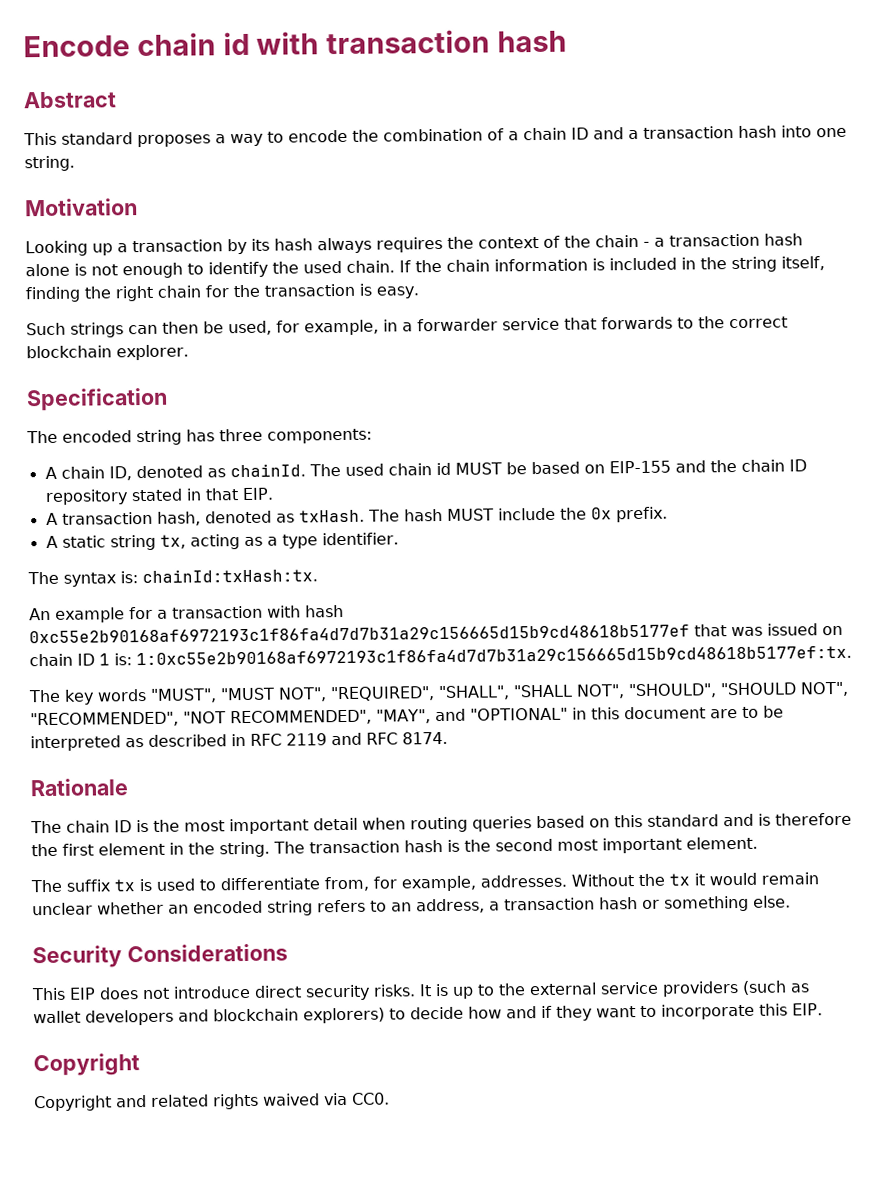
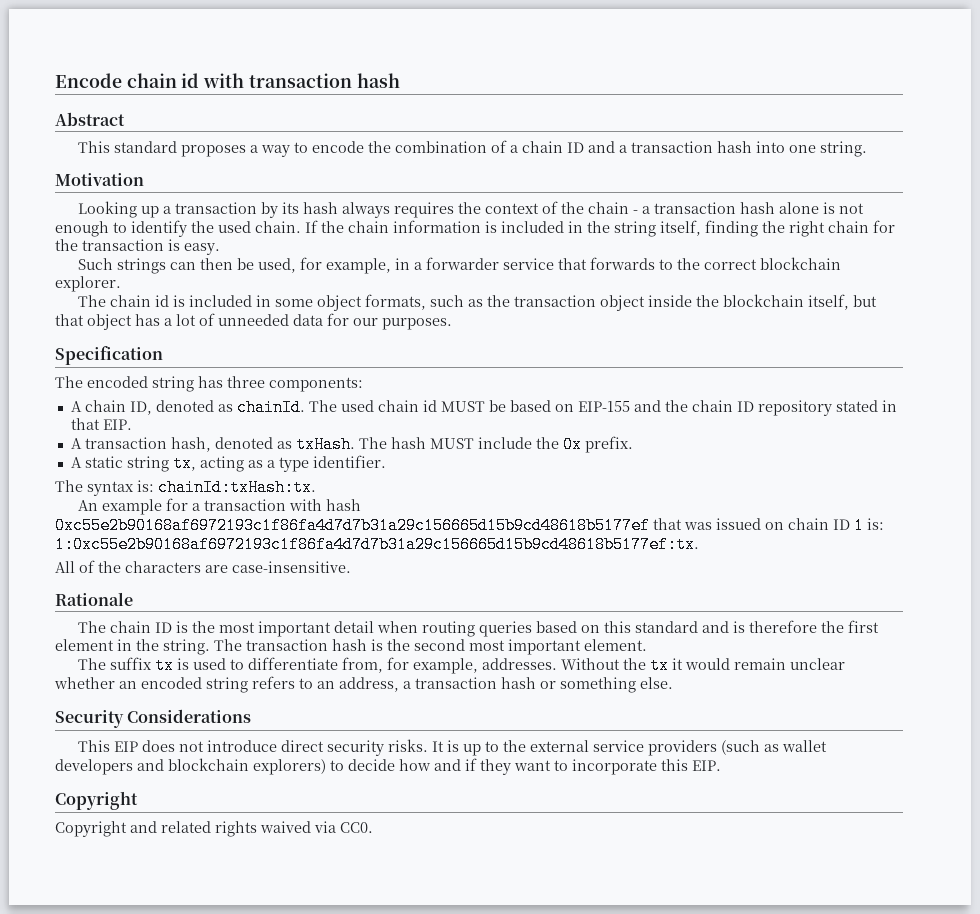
(189, 352) none -> [78,294,878,311] [55,313,452,330] // The chain id is included in some object formats, such as the transaction object inside the blockchain itself, but that object has a lot of unneeded data for our purposes.
[28,681,849,705] [30,705,784,728] [30,731,448,752] The key words "MUST", "MUST NOT", "REQUIRED", "SHALL", "SHALL NOT", "SHOULD", "SHOULD NOT", "RECOMMENDED", "NOT RECOMMENDED", "MAY", and "OPTIONAL" in this document are to be interpreted as described in RFC 2119 and RFC 8174. -> [55,560,351,573] All of the characters are case-insensitive.

